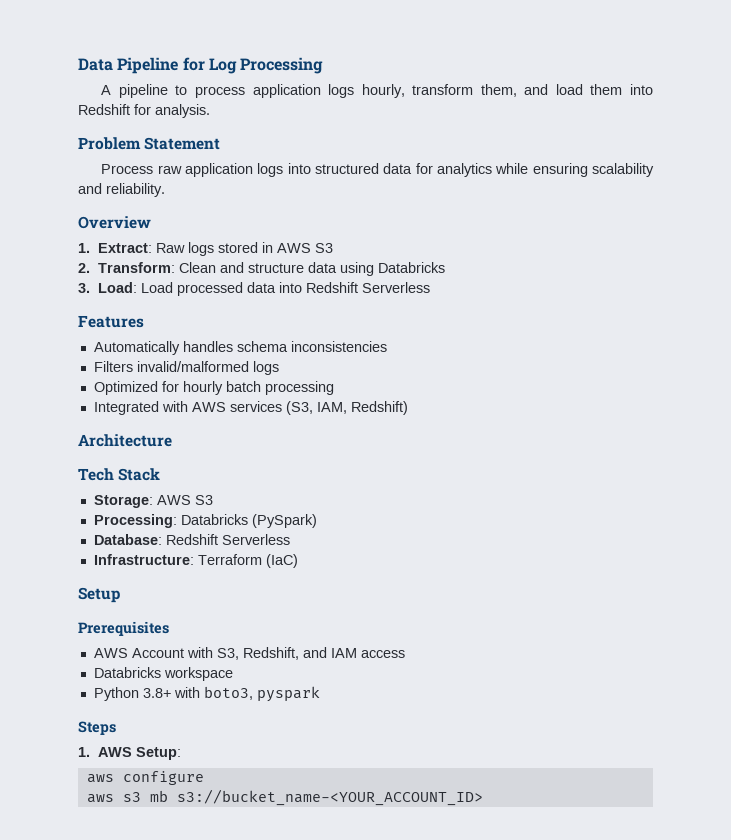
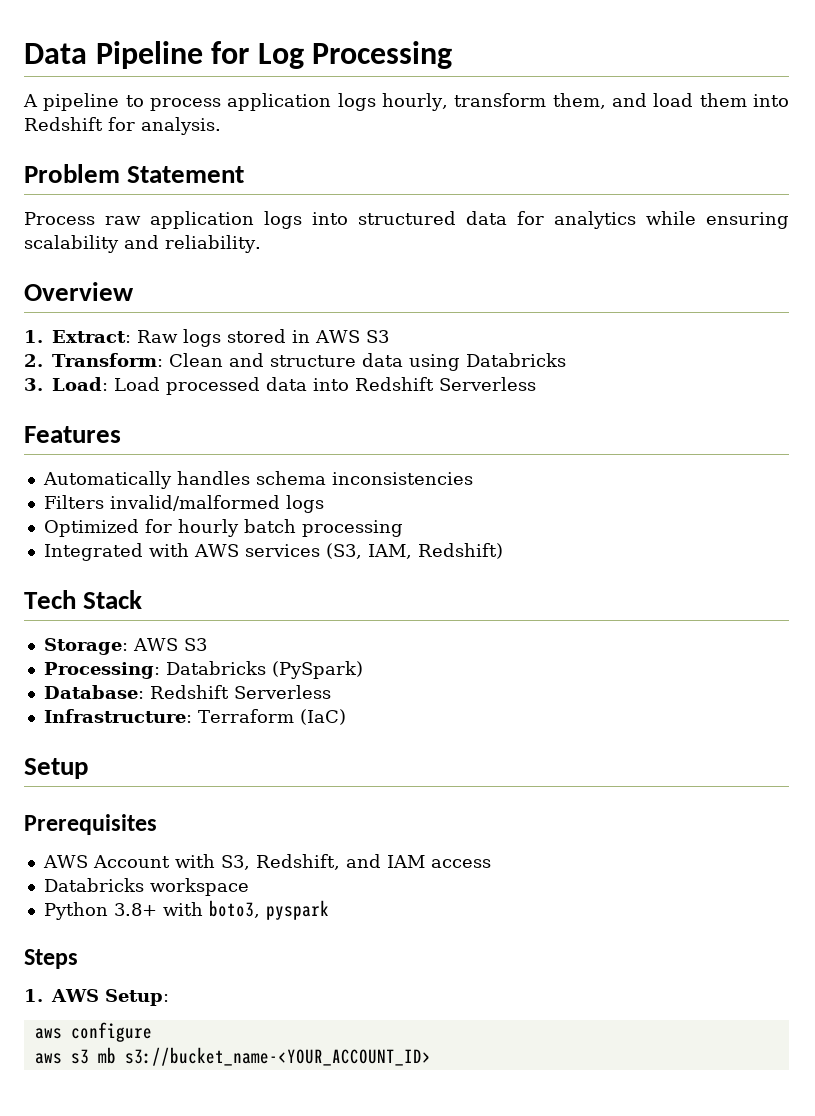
[78,434,172,447] // Architecture -> (503, 551) none

